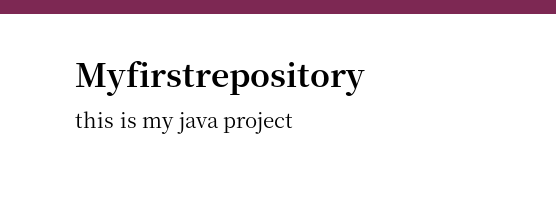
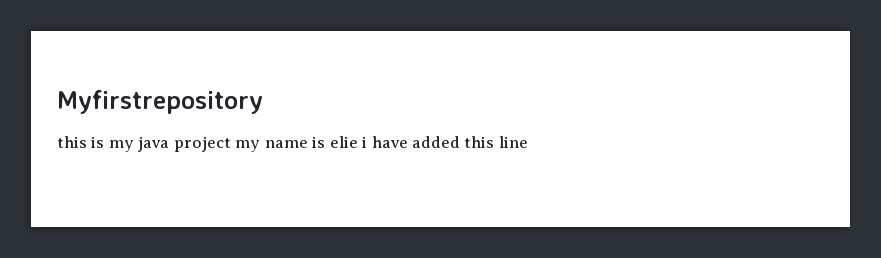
(294, 123) none -> [235,136,528,152] my name is elie i have added this line

